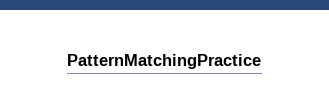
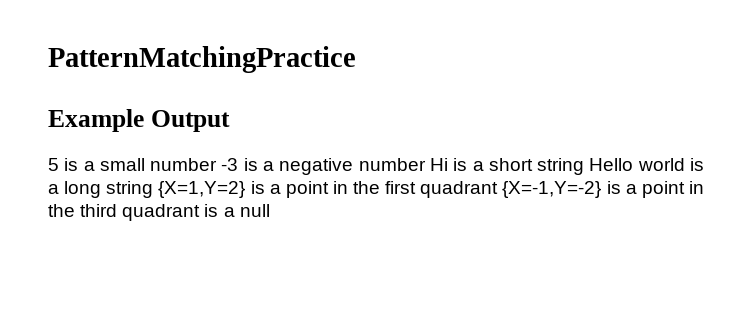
(261, 61) none -> [48,109,230,132] [48,158,704,175] [48,181,704,198] [48,204,270,221] // Example Output // 5 is a small number -3 is a negative number Hi is a short string Hello world is a long string {X=1,Y=2} is a point in the first quadrant {X=-1,Y=-2} is a point in the third quadrant is a null

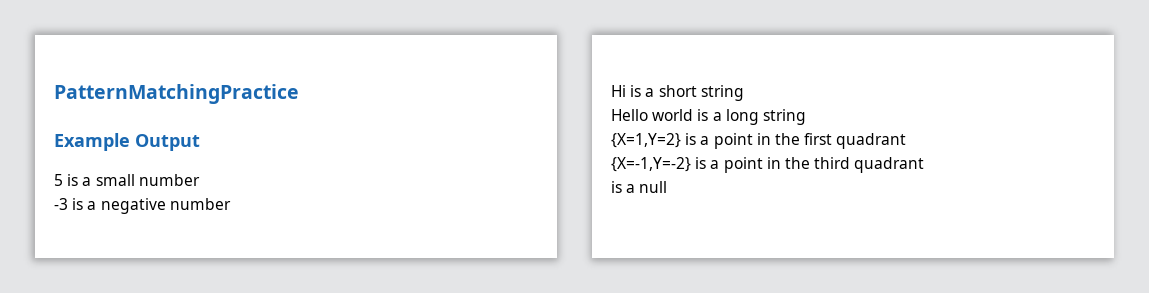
(218, 164) none -> (200, 180) //
(426, 164) none -> (231, 204) //
(585, 166) none -> (744, 93) //
(154, 189) none -> (806, 117) //
(499, 189) none -> (907, 141) //
(201, 212) none -> (925, 165) //

